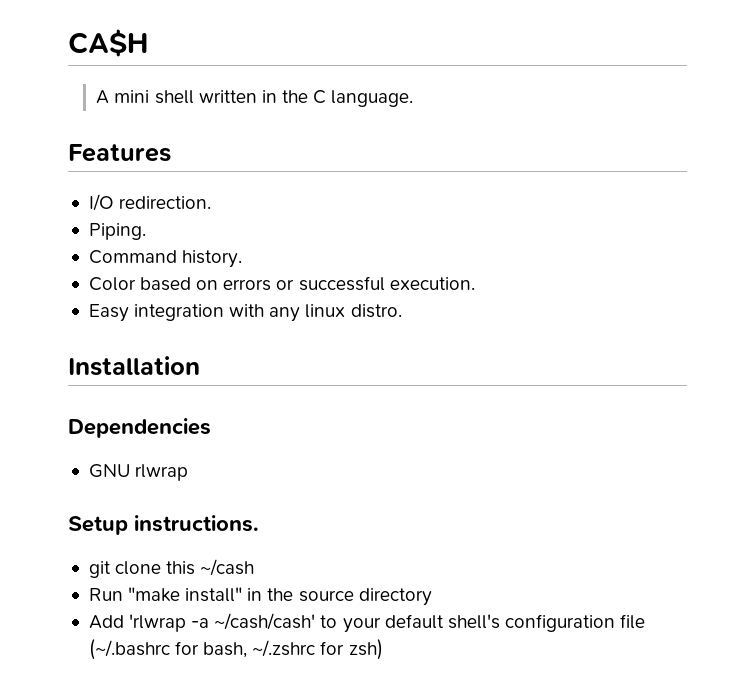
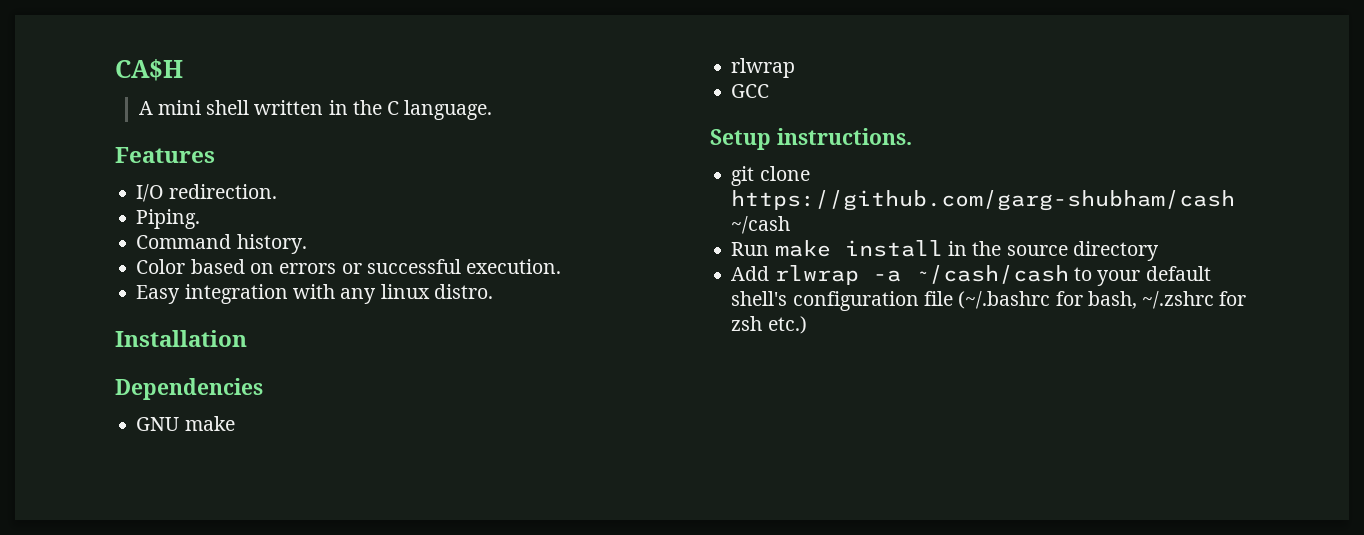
[135,464,189,481] rlwrap -> [184,416,235,431] [731,58,796,78] [731,84,770,98] make // rlwrap // GCC
[166,561,196,575] this -> [731,190,1236,211] https://github.com/garg-shubham/cash
[128,587,243,602] "make install" -> [774,240,943,257] make install
[129,613,316,632] 'rlwrap -a ~/cash/cash' -> [774,265,1069,285] rlwrap -a ~/cash/cash
[348,639,383,660] zsh) -> [731,316,807,334] zsh etc.)

